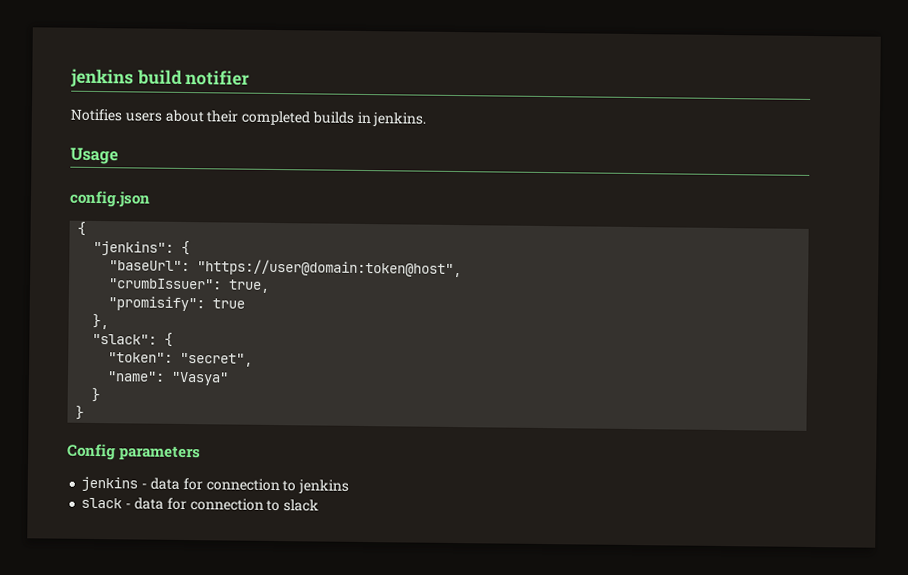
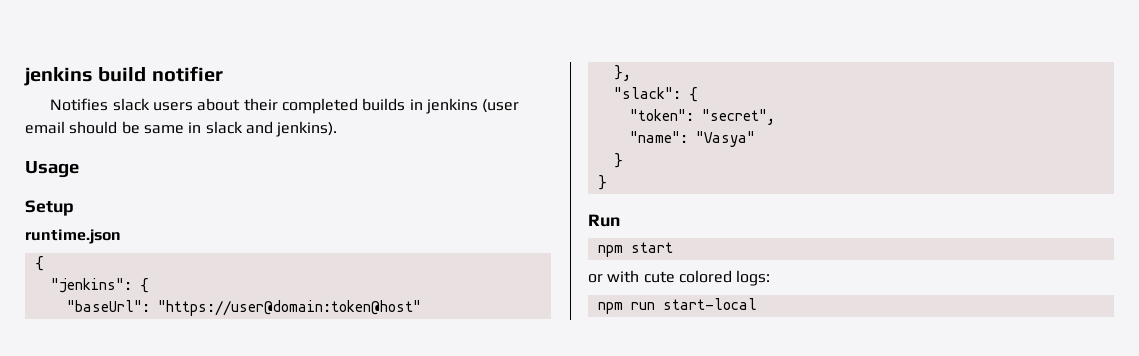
(122, 115) none -> [112,98,150,111] slack
[372,112,427,127] jenkins. -> [425,98,520,114] [25,121,338,137] jenkins (user email should be same in slack and jenkins).
[69,190,151,208] config.json -> [25,200,74,216] [25,229,121,244] Setup // runtime.json
[197,259,463,278] [108,278,271,293] [108,296,246,312] "https://user@domain:token@host", // "crumbIssuer": true, // "promisify": true -> [157,300,421,316] "https://user@domain:token@host"
[67,443,202,462] [81,476,350,494] [81,497,320,512] Config parameters // jenkins - data for connection to jenkins // slack - data for connection to slack -> [588,214,620,227] [597,242,673,257] [588,270,771,286] [597,298,757,314] Run // npm start // or with cute colored logs: // npm run start-local

